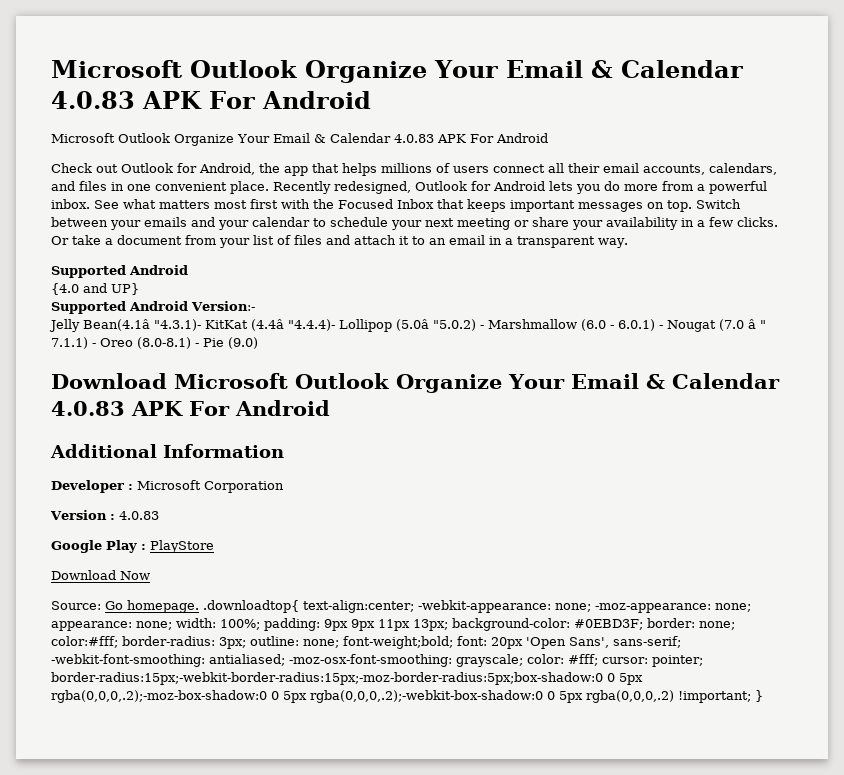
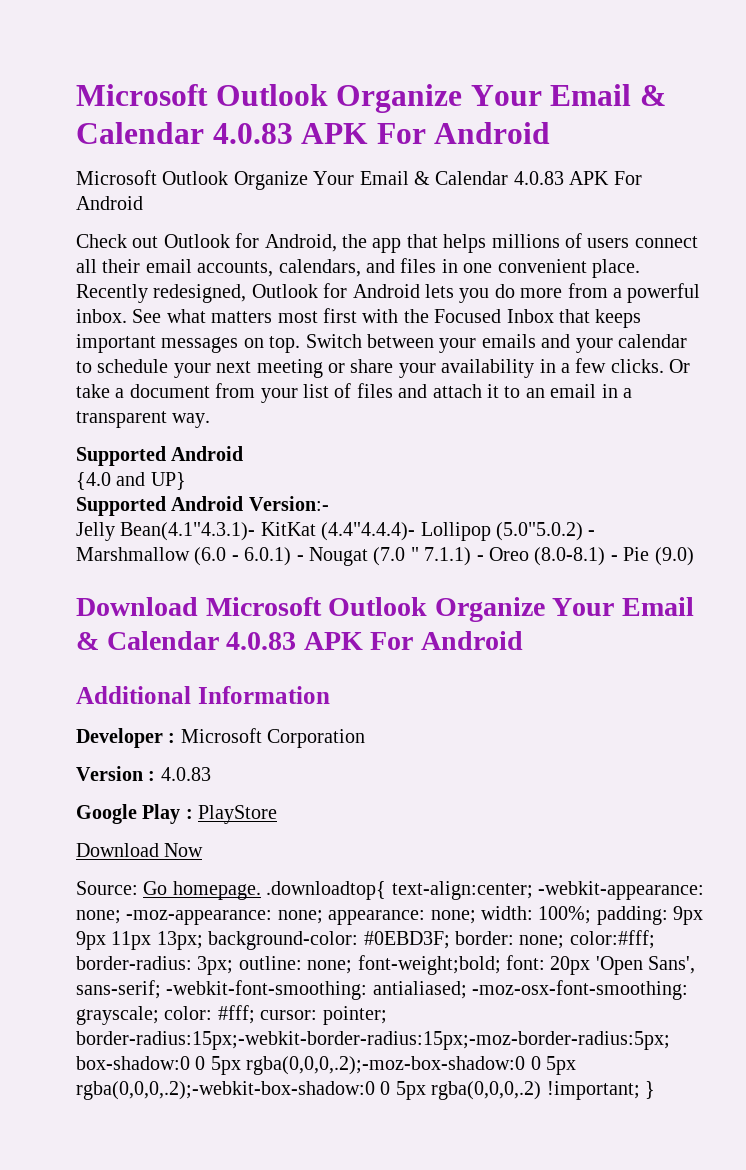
[83,319,476,332] Bean(4.1â "4.3.1)- KitKat (4.4â "4.4.4)- Lollipop (5.0â "5.0.2) -> [120,522,583,541] Bean(4.1"4.3.1)- KitKat (4.4"4.4.4)- Lollipop (5.0"5.0.2)
[748,319,756,329] â -> (406, 556) none

